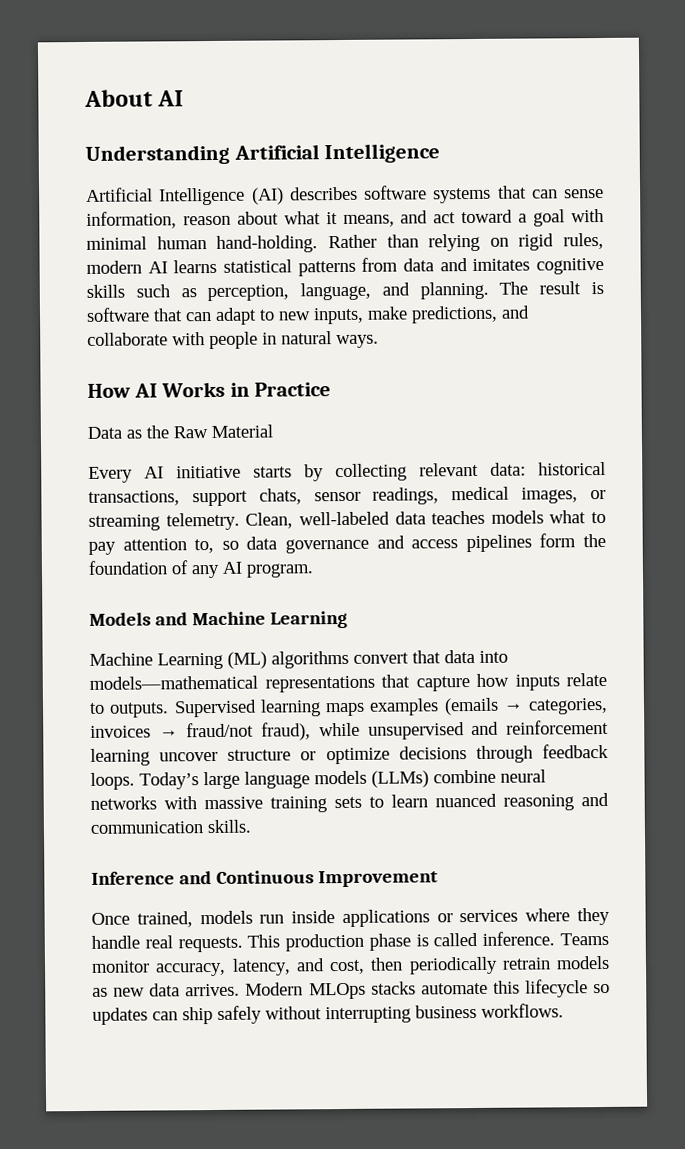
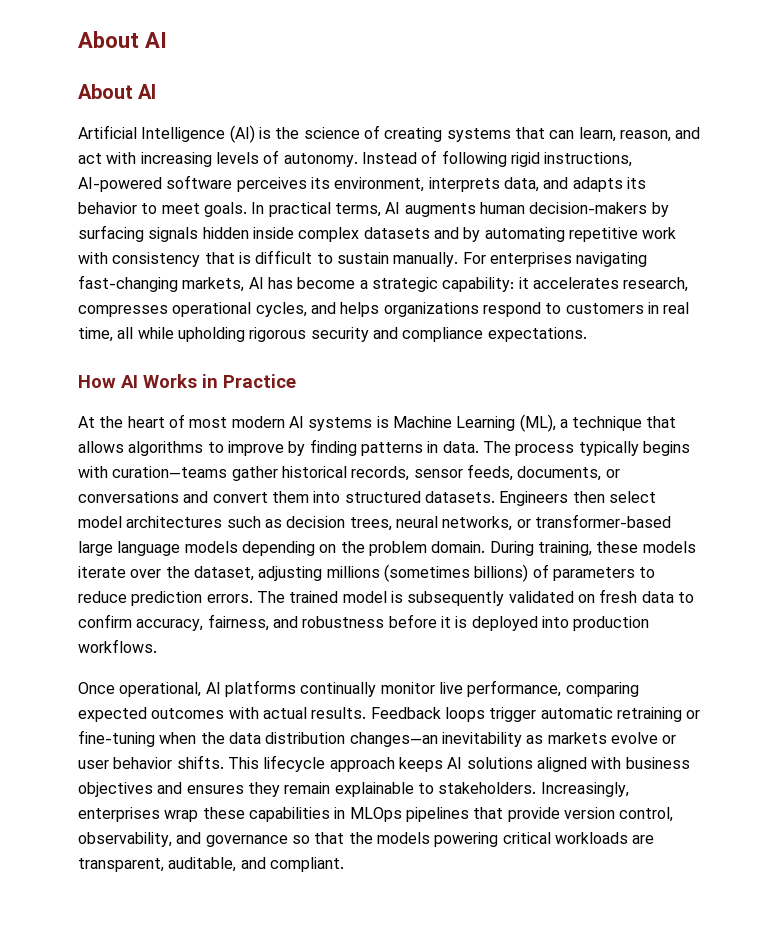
[84,89,185,107] [85,143,441,165] About AI // Understanding Artificial Intelligence -> [78,31,167,48] [78,84,157,99] About AI // About AI
[289,185,604,204] [86,208,605,229] [86,232,604,253] [86,257,604,277] [86,281,604,302] [86,305,530,325] [87,331,379,350] describes software systems that can sense information, reason about what it means, and act toward a goal with minimal human hand-holding. Rather than relying on rigid rules, modern AI learns statistical patterns from data and imitates cognitive skills such as perception, language, and planning. The result is software that can adapt to new inputs, make predictions, and collaborate with people in natural ways. -> [258,125,701,142] [78,150,633,167] [78,175,646,192] [78,202,669,217] [78,225,677,242] [78,250,648,267] [78,275,689,292] [78,302,690,317] [78,327,587,342] is the science of creating systems that can learn, reason, and act with increasing levels of autonomy. Instead of following rigid instructions, AI-powered software perceives its environment, interprets data, and adapts its behavior to meet goals. In practical terms, AI augments human decision-makers by surfacing signals hidden inside complex datasets and by automating repetitive work with consistency that is difficult to sustain manually. For enterprises navigating fast-changing markets, AI has become a strategic capability: it accelerates research, compresses operational cycles, and helps organizations respond to customers in real time, all while upholding rigorous security and compliance expectations.
[87,424,273,439] [88,461,606,483] [88,486,606,507] [88,510,606,531] [88,533,607,555] [88,560,314,579] [89,610,349,629] [89,649,508,670] [89,672,607,693] [89,697,608,718] [90,719,609,741] [90,743,609,766] [90,769,546,790] [90,792,609,813] [90,819,251,834] [91,870,439,888] [91,907,610,928] [91,931,609,953] [91,955,610,977] [92,979,611,1000] [92,1003,564,1025] Data as the Raw Material // Every AI initiative starts by collecting relevant data: historical transactions, support chats, sensor readings, medical images, or streaming telemetry. Clean, well-labeled data teaches models what to pay attention to, so data governance and access pipelines form the foundation of any AI program. // Models and Machine Learning // Machine Learning (ML) algorithms convert that data into models—mathematical representations that capture how inputs relate to outputs. Supervised learning maps examples (emails → categories, invoices → fraud/not fraud), while unsupervised and reinforcement learning uncover structure or optimize decisions through feedback loops. Today’s large language models (LLMs) combine neural networks with massive training sets to learn nuanced reasoning and communication skills. // Inference and Continuous Improvement // Once trained, models run inside applications or services where they handle real requests. This production phase is called inference. Teams monitor accuracy, latency, and cost, then periodically retrain models as new data arrives. Modern MLOps stacks automate this lifecycle so updates can ship safely without interrupting business workflows. -> [78,414,677,432] [78,439,690,456] [78,464,620,481] [78,491,656,506] [78,514,671,531] [78,541,696,556] [78,564,656,582] [78,589,694,606] [78,614,650,631] [78,639,157,653] [78,680,639,697] [78,707,701,722] [78,730,677,747] [78,755,690,772] [78,782,629,797] [78,807,674,822] [78,832,655,847] [78,857,344,872] At the heart of most modern AI systems is Machine Learning (ML), a technique that allows algorithms to improve by finding patterns in data. The process typically begins with curation—teams gather historical records, sensor feeds, documents, or conversations and convert them into structured datasets. Engineers then select model architectures such as decision trees, neural networks, or transformer-based large language models depending on the problem domain. During training, these models iterate over the dataset, adjusting millions (sometimes billions) of parameters to reduce prediction errors. The trained model is subsequently validated on fresh data to confirm accuracy, fairness, and robustness before it is deployed into production workflows. // Once operational, AI platforms continually monitor live performance, comparing expected outcomes with actual results. Feedback loops trigger automatic retraining or fine-tuning when the data distribution changes—an inevitability as markets evolve or user behavior shifts. This lifecycle approach keeps AI solutions aligned with business objectives and ensures they remain explainable to stakeholders. Increasingly, enterprises wrap these capabilities in MLOps pipelines that provide version control, observability, and governance so that the models powering critical workloads are transparent, auditable, and compliant.

